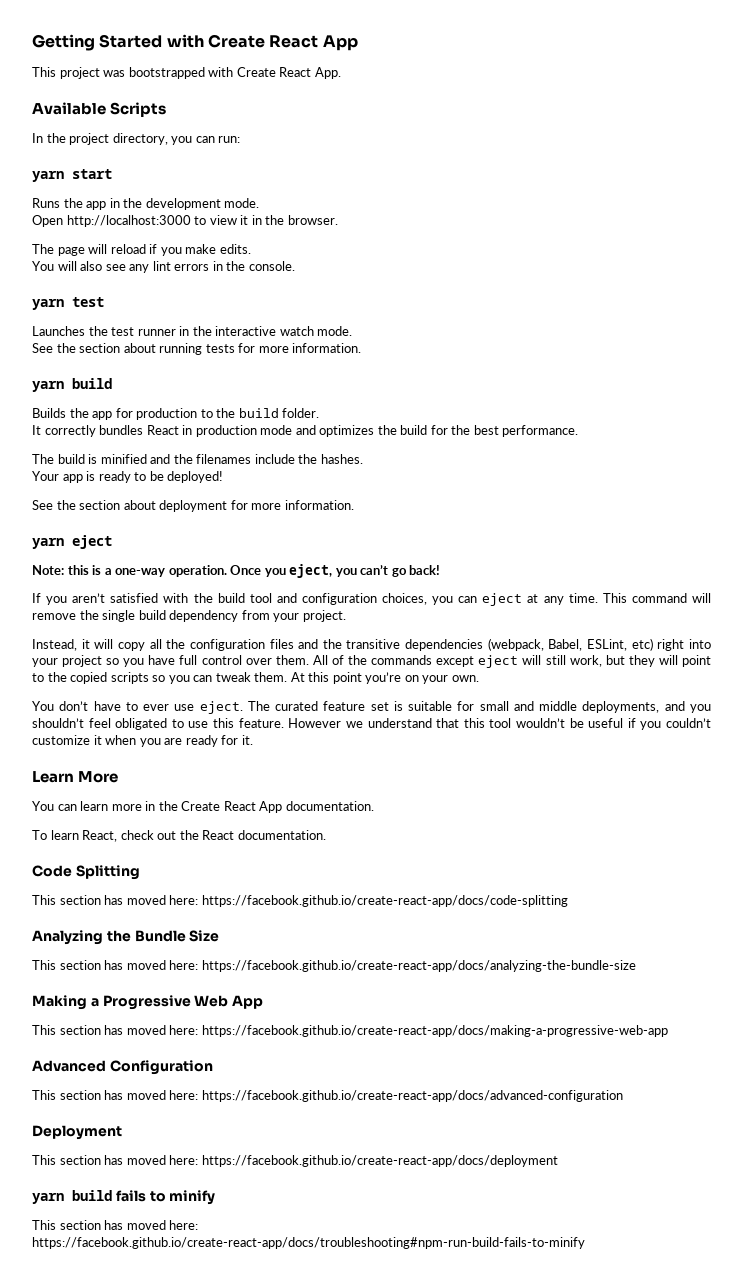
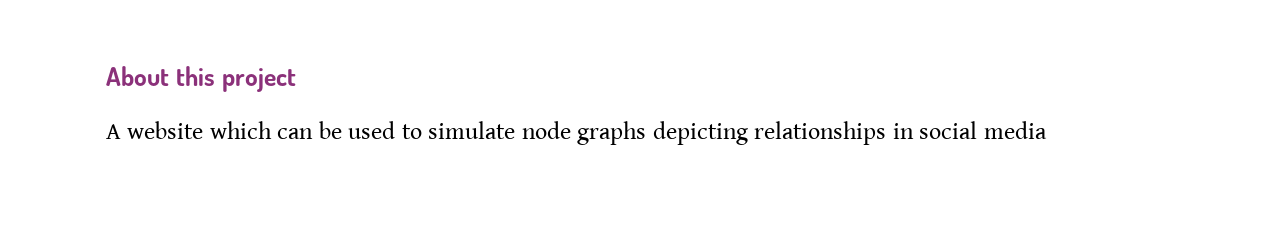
[32,34,358,51] [32,67,341,79] [32,102,167,117] [32,133,241,145] [32,169,112,182] [32,198,260,210] [32,215,338,227] [32,244,251,256] [32,261,295,273] [32,297,104,310] [32,326,353,336] [32,343,362,355] [32,378,112,392] [32,408,320,420] [32,425,579,437] [32,454,363,464] [32,471,224,483] [32,500,354,512] [32,535,112,549] [32,564,441,578] [32,593,711,606] [32,610,346,622] [32,638,711,651] [32,655,711,668] [32,672,479,684] [32,701,711,714] [32,718,711,730] [32,735,253,747] [32,771,119,783] [32,801,374,813] [32,830,326,842] [32,865,140,880] [32,895,568,907] [32,930,220,945] [32,960,636,972] [32,995,264,1010] [32,1025,668,1037] [32,1060,213,1075] [32,1090,623,1102] [32,1125,122,1140] [32,1155,558,1167] [32,1190,216,1205] [32,1220,199,1230] [32,1237,585,1249] Getting Started with Create React App // This project was bootstrapped with Create React App. // Available Scripts // In the project directory, you can run: // yarn start // Runs the app in the development mode. // Open http://localhost:3000 to view it in the browser. // The page will reload if you make edits. // You will also see any lint errors in the console. // yarn test // Launches the test runner in the interactive watch mode. // See the section about running tests for more information. // yarn build // Builds the app for production to the build folder. // It correctly bundles React in production mode and optimizes the build for the best performance. // The build is minified and the filenames include the hashes. // Your app is ready to be deployed! // See the section about deployment for more information. // yarn eject // Note: this is a one-way operation. Once you eject, you can’t go back! // If you aren’t satisfied with the build tool and configuration choices, you can eject at any time. This command will remove the single build dependency from your project. // Instead, it will copy all the configuration files and the transitive dependencies (webpack, Babel, ESLint, etc) right into your project so you have full control over them. All of the commands except eject will still work, but they will point to the copied scripts so you can tweak them. At this point you’re on your own. // You don’t have to ever use eject. The curated feature set is suitable for small and middle deployments, and you shouldn’t feel obligated to use this feature. However we understand that this tool wouldn’t be useful if you couldn’t customize it when you are ready for it. // Learn More // You can learn more in the Create React App documentation. // To learn React, check out the React documentation. // Code Splitting // This section has moved here: https://facebook.github.io/create-react-app/docs/code-splitting // Analyzing the Bundle Size // This section has moved here: https://facebook.github.io/create-react-app/docs/analyzing-the-bundle-size // Making a Progressive Web App // This section has moved here: https://facebook.github.io/create-react-app/docs/making-a-progressive-web-app // Advanced Configuration // This section has moved here: https://facebook.github.io/create-react-app/docs/advanced-configuration // Deployment // This section has moved here: https://facebook.github.io/create-react-app/docs/deployment // yarn build fails to minify // This section has moved here: https://facebook.github.io/create-react-app/docs/troubleshooting#npm-run-build-fails-to-minify -> [106,66,296,92] [106,121,1047,145] About this project // A website which can be used to simulate node graphs depicting relationships in social media

